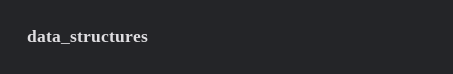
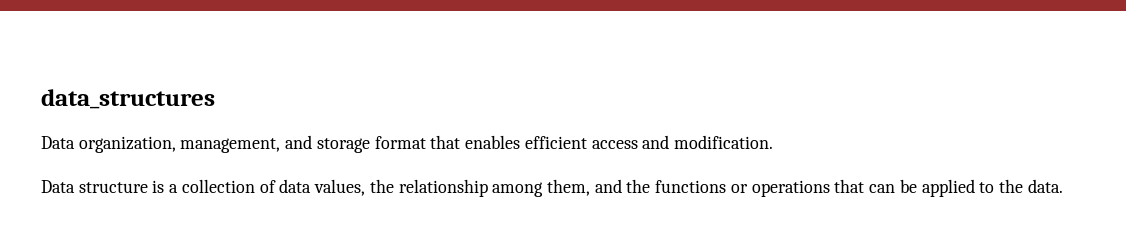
(148, 37) none -> [41,135,773,153] [41,179,1063,197] // Data organization, management, and storage format that enables efficient access and modification. // Data structure is a collection of data values, the relationship among them, and the functions or operations that can be applied to the data.

